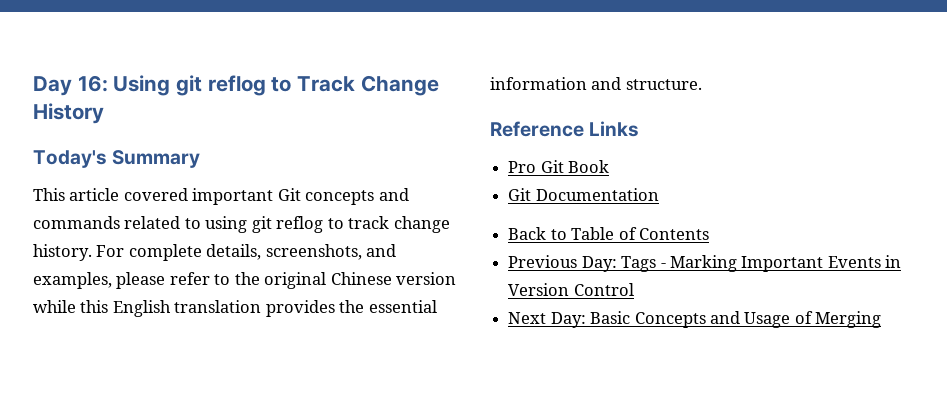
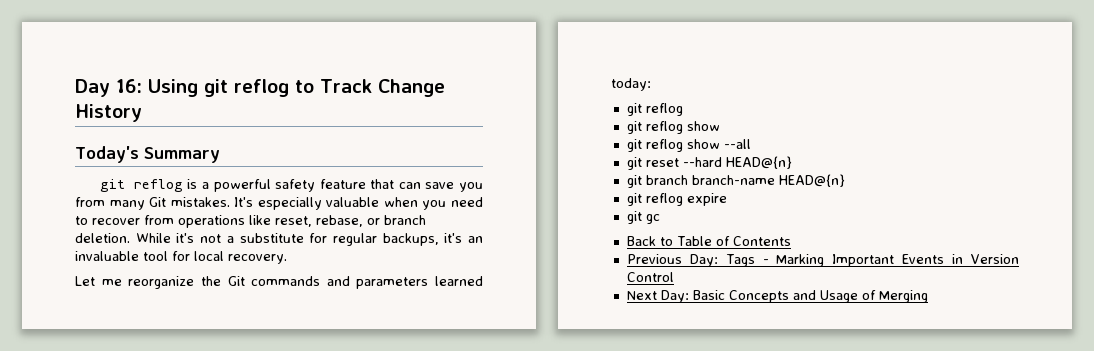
[33,188,409,205] [33,216,450,233] [33,244,397,261] [33,272,457,289] [33,300,437,317] [490,77,702,90] [490,121,640,137] [508,160,610,173] [508,188,659,201] This article covered important Git concepts and commands related to using git reflog to track change history. For complete details, screenshots, and examples, please refer to the original Chinese version while this English translation provides the essential information and structure. // Reference Links // Pro Git Book // Git Documentation -> [99,179,483,192] [75,197,483,210] [75,215,426,228] [75,233,483,246] [75,251,287,264] [75,276,483,289] [611,78,651,91] [626,103,683,116] [626,121,720,134] [626,139,751,152] [626,156,792,170] [626,174,845,188] [626,193,727,206] [626,211,660,224] git reflog is a powerful safety feature that can save you from many Git mistakes. It's especially valuable when you need to recover from operations like reset, rebase, or branch deletion. While it's not a substitute for regular backups, it's an invaluable tool for local recovery. // Let me reorganize the Git commands and parameters learned today: // git reflog // git reflog show // git reflog show --all // git reset --hard HEAD@{n} // git branch branch-name HEAD@{n} // git reflog expire // git gc

